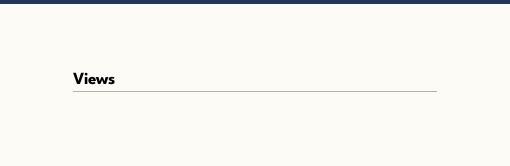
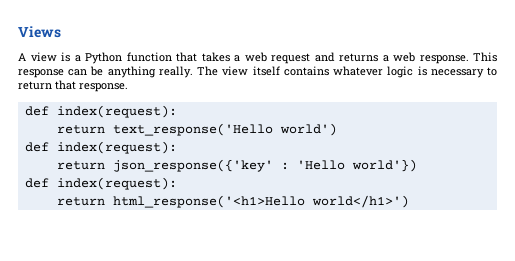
(115, 78) none -> [18,52,497,64] [18,66,497,78] [18,80,128,92] [24,105,177,118] [56,123,337,136] [24,141,177,154] [56,159,417,172] [24,177,177,190] [56,195,409,208] // A view is a Python function that takes a web request and returns a web response. This response can be anything really. The view itself contains whatever logic is necessary to return that response. // def index(request): // return text_response('Hello world') // def index(request): // return json_response({'key' : 'Hello world'}) // def index(request): // return html_response('<h1>Hello world</h1>')

